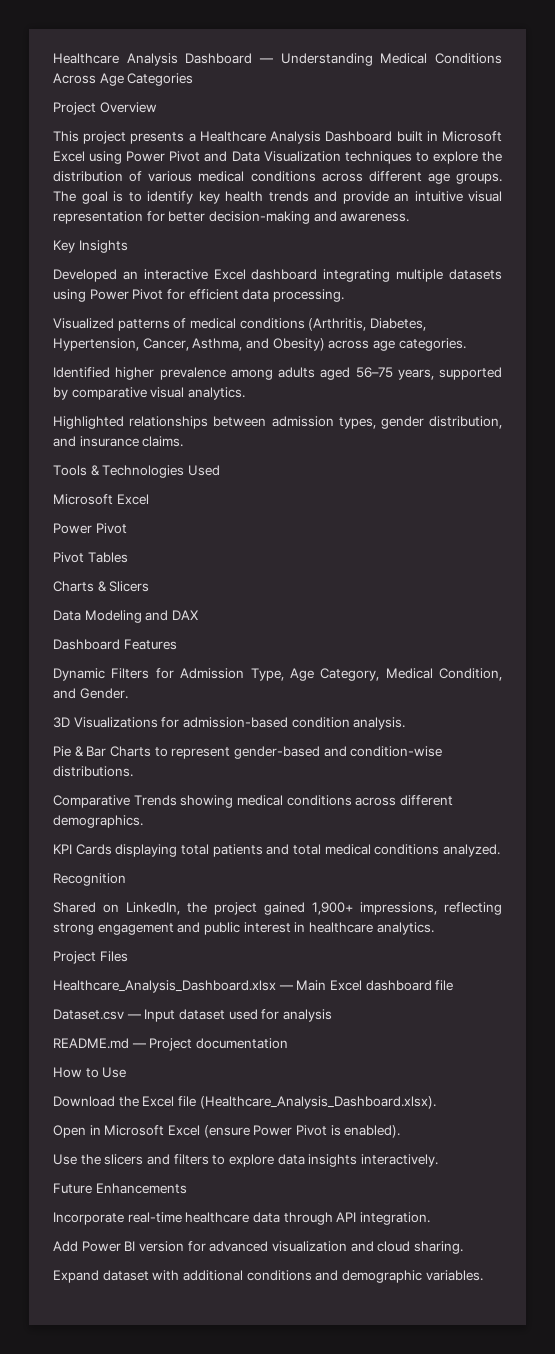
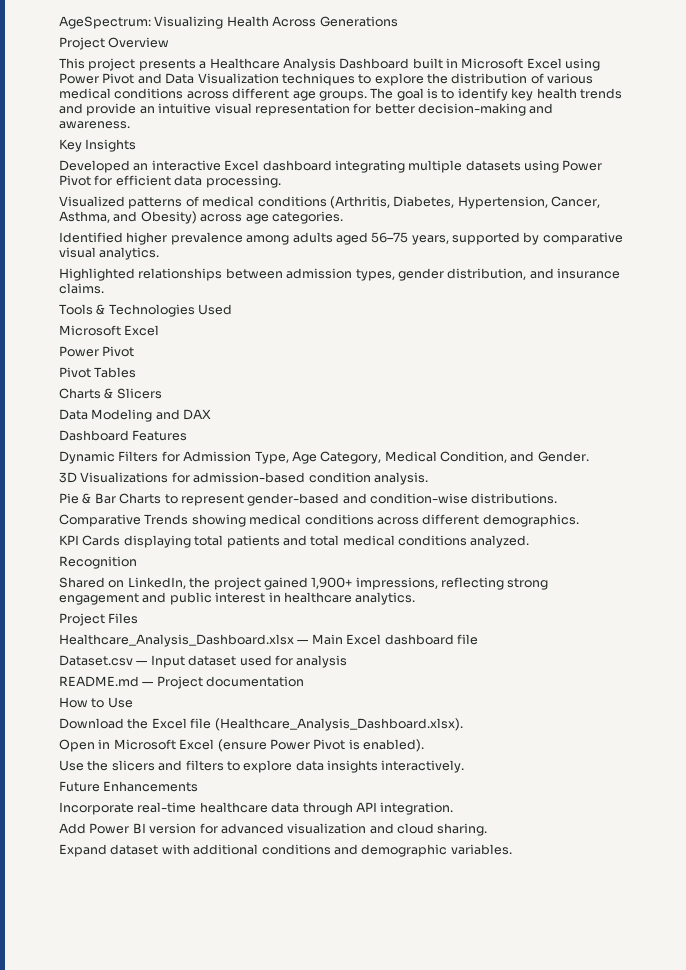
[53,53,502,66] [53,73,194,86] Healthcare Analysis Dashboard — Understanding Medical Conditions Across Age Categories -> [59,16,398,29] AgeSpectrum: Visualizing Health Across Generations

